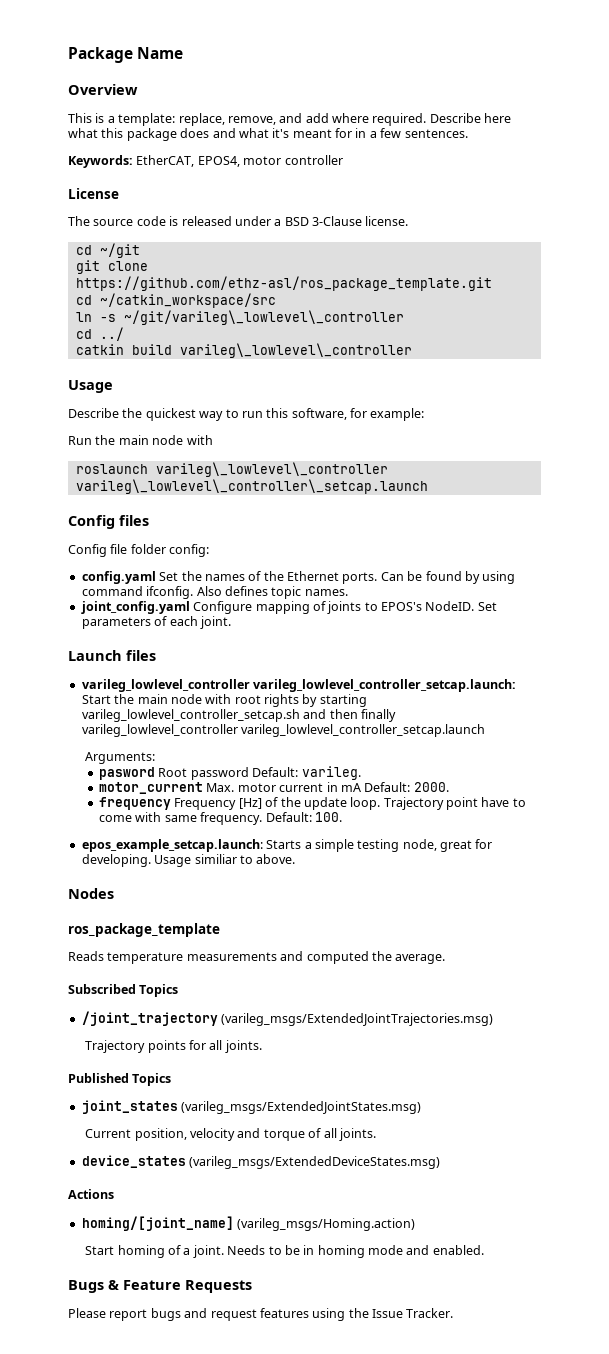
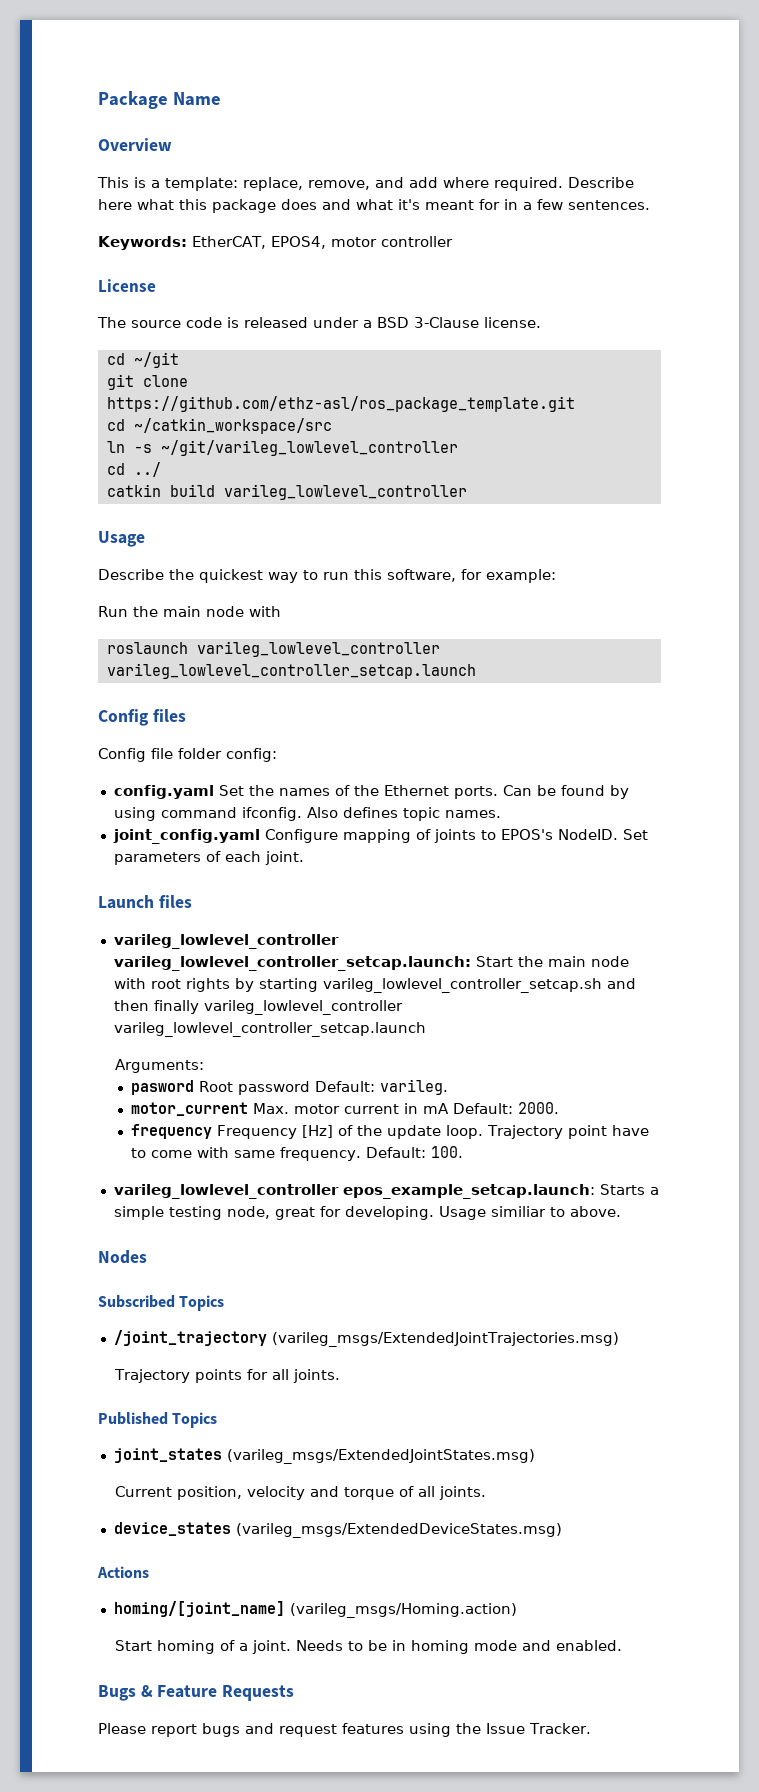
[123,310,404,325] ~/git/varileg\_lowlevel\_controller -> [160,440,458,456] ~/git/varileg_lowlevel_controller
[179,343,412,358] varileg\_lowlevel\_controller -> [223,484,467,500] varileg_lowlevel_controller
[155,462,388,477] [75,479,428,494] varileg\_lowlevel\_controller varileg\_lowlevel\_controller\_setcap.launch -> [196,641,440,657] [106,663,476,679] varileg_lowlevel_controller varileg_lowlevel_controller_setcap.launch
(342, 817) none -> [113,1184,339,1199] varileg_lowlevel_controller
[68,923,220,937] [68,951,446,964] // ros_package_template // Reads temperature measurements and computed the average. -> (147, 1257) none

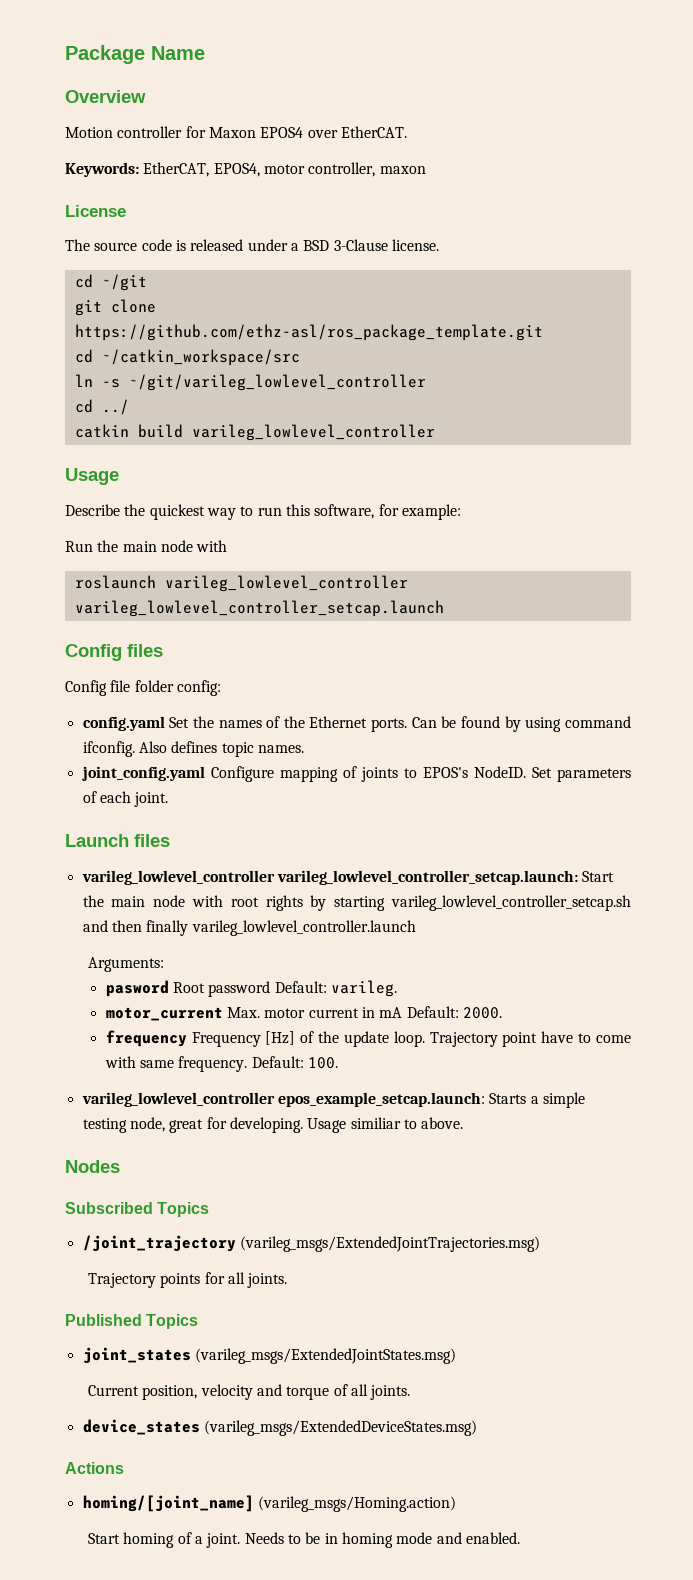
[97,177,634,191] [98,199,650,213] This is a template: replace, remove, and add where required. Describe here what this package does and what it's meant for in a few sentences. -> [65,126,407,138] Motion controller for Maxon EPOS4 over EtherCAT.
[380,236,453,247] controller -> [308,162,426,177] controller, maxon
[203,1000,403,1015] [113,1022,426,1037] varileg_lowlevel_controller varileg_lowlevel_controller_setcap.launch -> [191,920,416,936] varileg_lowlevel_controller.launch
[98,1685,295,1701] [98,1723,591,1737] // Bugs & Feature Requests // Please report bugs and request features using the Issue Tracker. -> (520, 1538) none

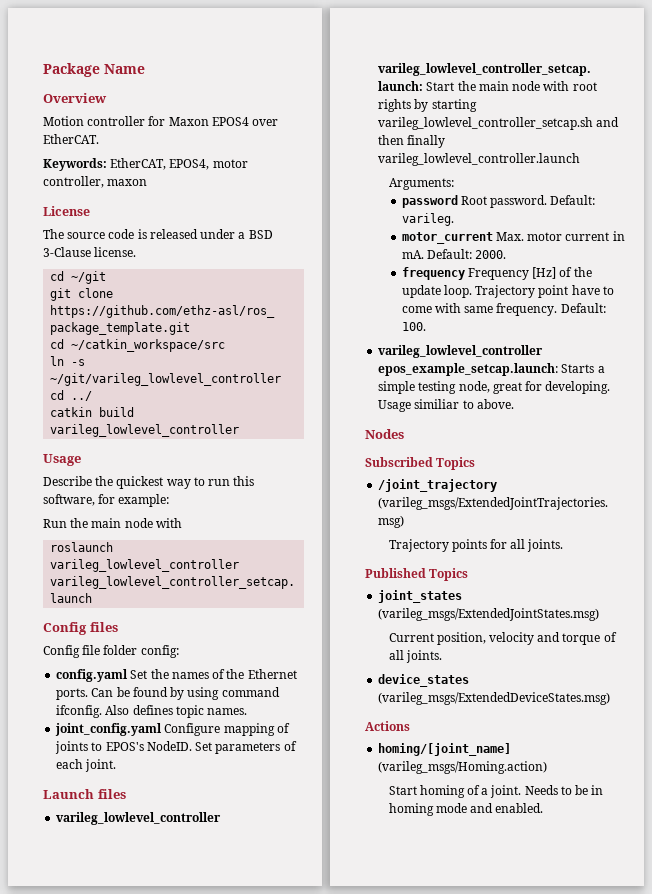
[105,980,271,997] pasword Root password -> [401,195,548,208] password Root password.
[379,1007,403,1018] mA -> [401,250,424,259] mA.

